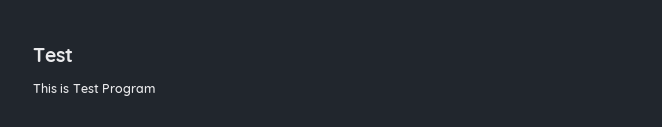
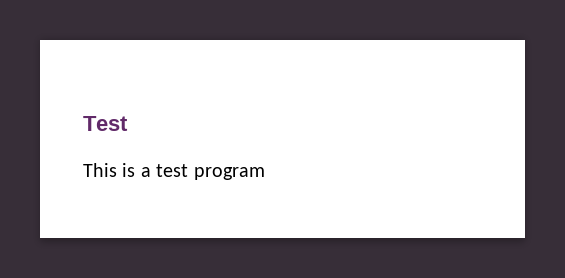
[72,84,156,96] Test Program -> [140,164,265,180] a test program

